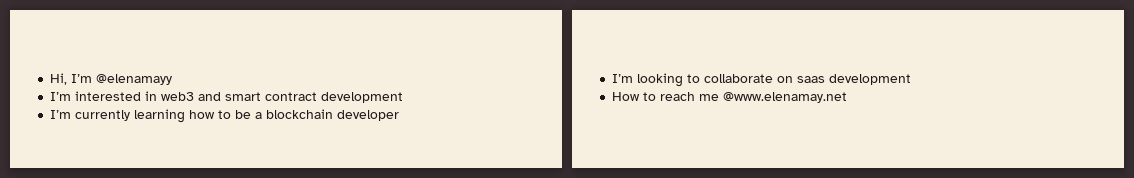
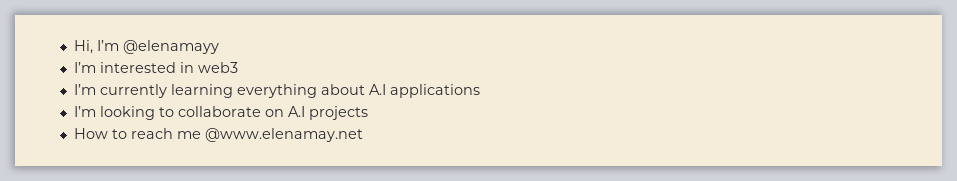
[198,92,404,103] and smart contract development -> (238, 67) none
[189,109,400,121] how to be a blockchain developer -> [236,84,480,98] everything about A.I applications
[797,74,912,85] saas development -> [287,106,368,120] A.I projects

